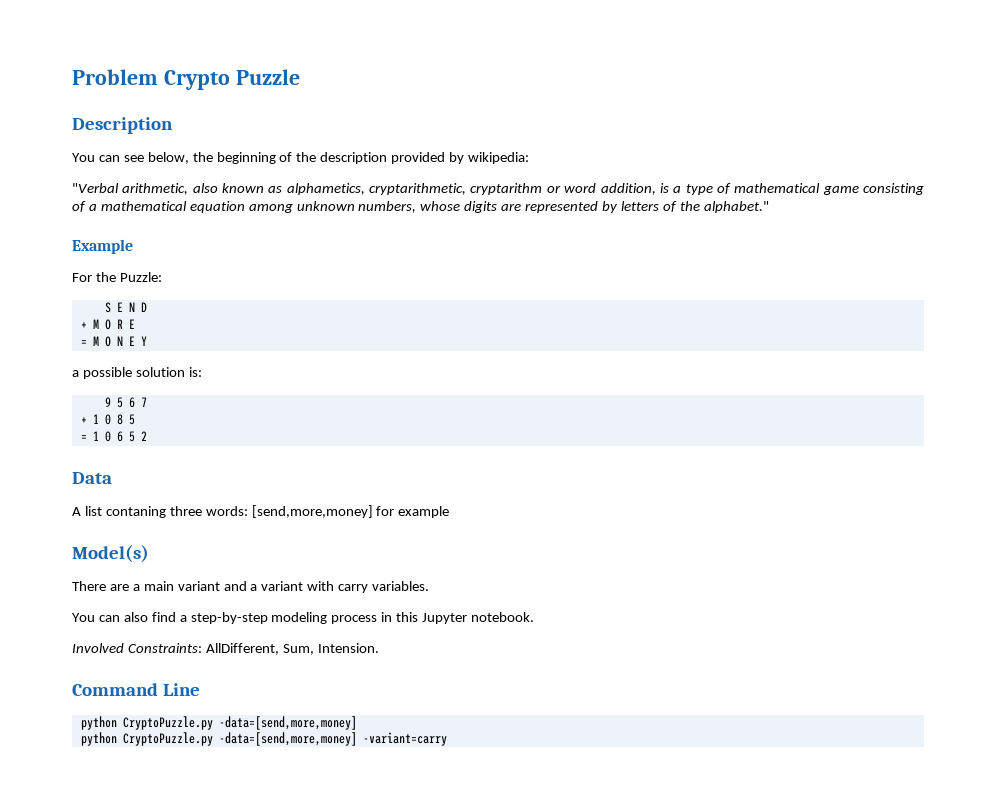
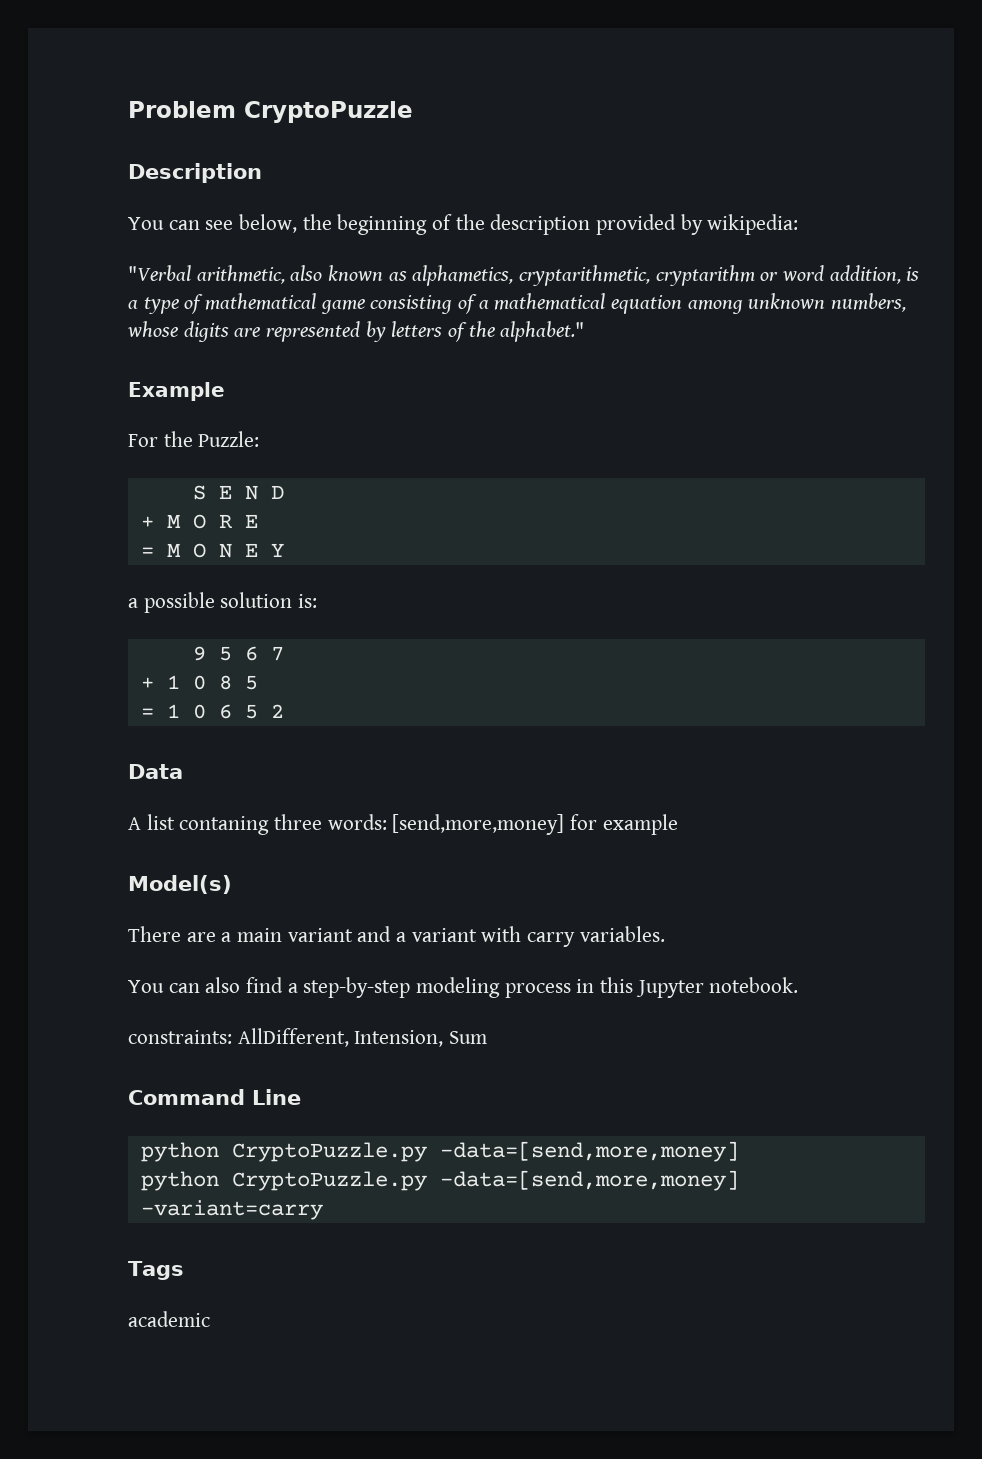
[163,69,300,90] Crypto Puzzle -> [244,101,413,123] CryptoPuzzle
[72,643,379,655] Involved Constraints: AllDifferent, Sum, Intension. -> [128,1028,488,1047] constraints: AllDifferent, Intension, Sum
(447, 739) none -> [128,1261,184,1280] [128,1311,210,1327] // Tags // academic

